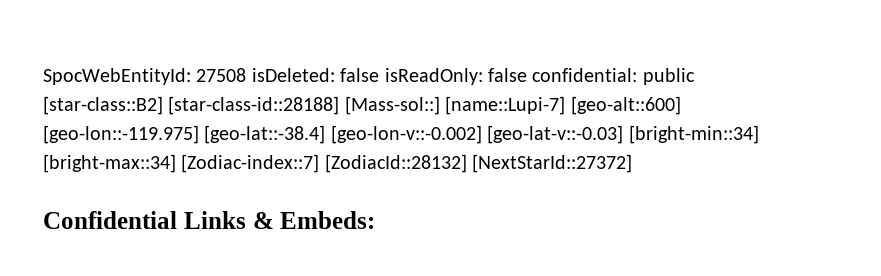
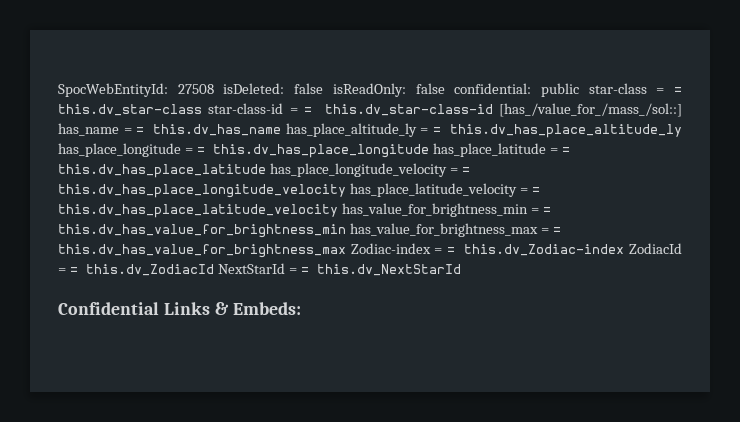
[43,96,681,115] [43,125,759,144] [43,154,633,173] [star-class::B2] [star-class-id::28188] [Mass-sol::] [name::Lupi-7] [geo-alt::600] [geo-lon::-119.975] [geo-lat::-38.4] [geo-lon-v::-0.002] [geo-lat-v::-0.03] [bright-min::34] [bright-max::34] [Zodiac-index::7] [ZodiacId::28132] [NextStarId::27372] -> [588,83,682,94] [58,103,682,117] [58,123,682,138] [58,143,570,158] [58,163,470,178] [58,183,540,198] [58,203,551,218] [58,223,561,238] [58,243,683,258] [58,263,461,276] star-class = = this.dv_star-class star-class-id = = this.dv_star-class-id [has_/value_for_/mass_/sol::] has_name = = this.dv_has_name has_place_altitude_ly = = this.dv_has_place_altitude_ly has_place_longitude = = this.dv_has_place_longitude has_place_latitude = = this.dv_has_place_latitude has_place_longitude_velocity = = this.dv_has_place_longitude_velocity has_place_latitude_velocity = = this.dv_has_place_latitude_velocity has_value_for_brightness_min = = this.dv_has_value_for_brightness_min has_value_for_brightness_max = = this.dv_has_value_for_brightness_max Zodiac-index = = this.dv_Zodiac-index ZodiacId = = this.dv_ZodiacId NextStarId = = this.dv_NextStarId

